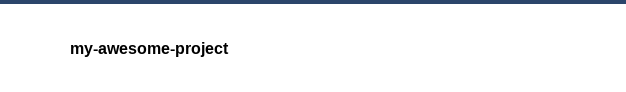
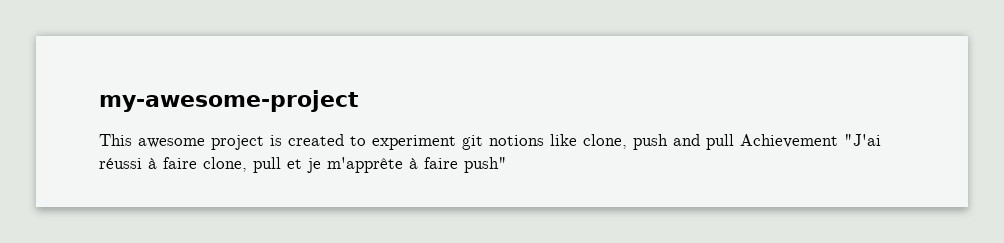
(229, 49) none -> [99,134,881,150] [99,157,507,173] // This awesome project is created to experiment git notions like clone, push and pull Achievement "J'ai réussi à faire clone, pull et je m'apprête à faire push"

